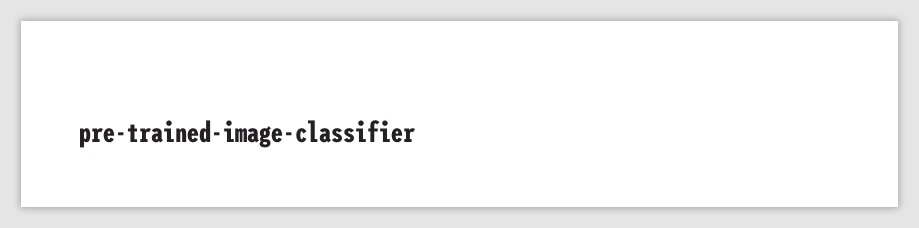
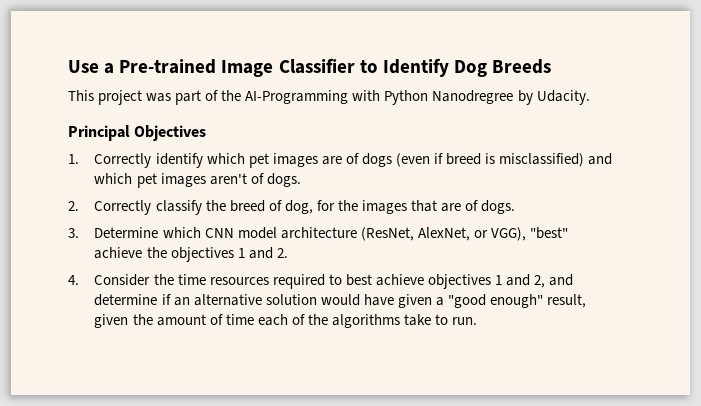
[79,120,415,148] pre-trained-image-classifier -> [68,58,552,77] [68,90,590,105] [68,125,207,141] [68,153,613,168] [94,173,301,188] [68,200,516,215] [68,227,568,241] [94,247,288,262] [68,274,574,289] [94,294,586,308] [94,314,477,328] Use a Pre-trained Image Classifier to Identify Dog Breeds // This project was part of the AI-Programming with Python Nanodregree by Udacity. // Principal Objectives // 1. Correctly identify which pet images are of dogs (even if breed is misclassified) and which pet images aren't of dogs. // 2. Correctly classify the breed of dog, for the images that are of dogs. // 3. Determine which CNN model architecture (ResNet, AlexNet, or VGG), "best" achieve the objectives 1 and 2. // 4. Consider the time resources required to best achieve objectives 1 and 2, and determine if an alternative solution would have given a "good enough" result, given the amount of time each of the algorithms take to run.

